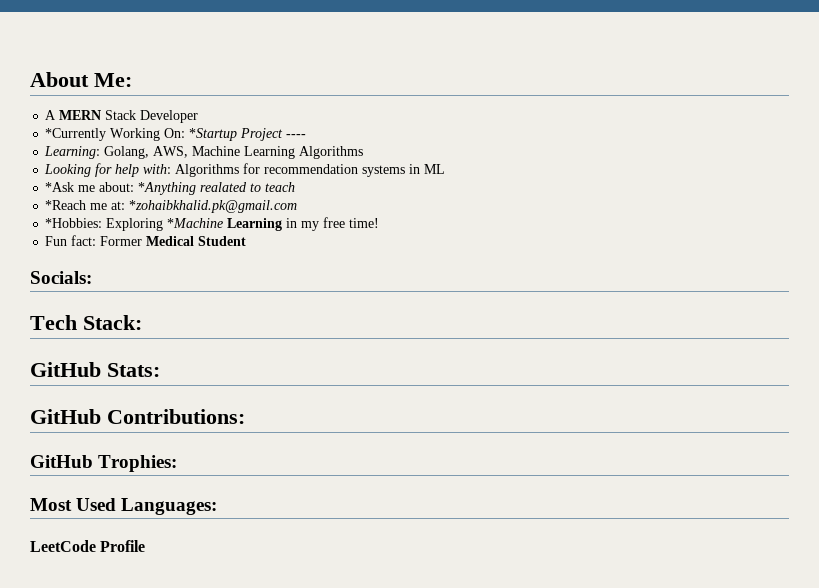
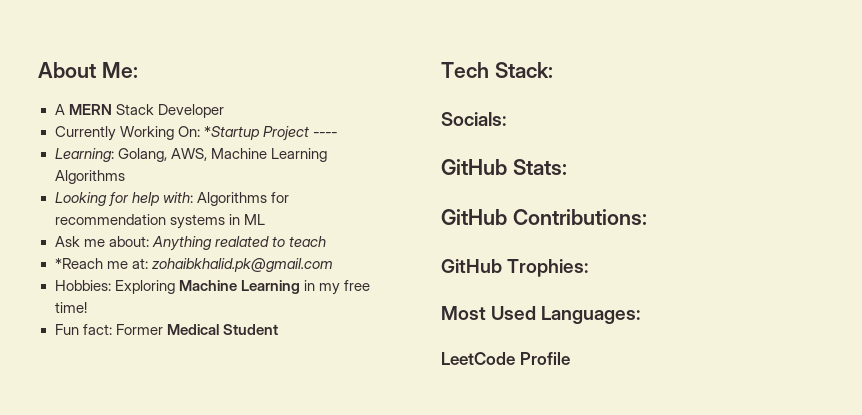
[45,128,107,141] *Currently -> [54,126,116,141] Currently
[45,182,75,192] *Ask -> [54,236,80,247] Ask
[138,182,197,195] *Anything -> [151,236,212,251] Anything
[129,200,298,213] [45,218,224,231] *zohaibkhalid.pk@gmail.com // *Hobbies: Exploring *Machine -> [151,258,333,272] [54,280,237,294] zohaibkhalid.pk@gmail.com // Hobbies: Exploring Machine
[30,271,92,284] // Socials: -> (278, 329) none
(142, 322) none -> [441,112,506,126] // Socials:

